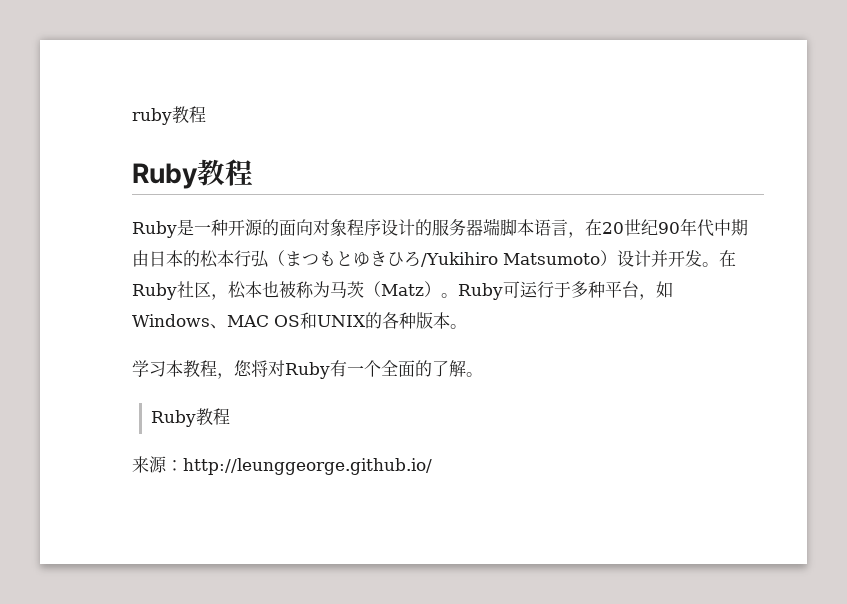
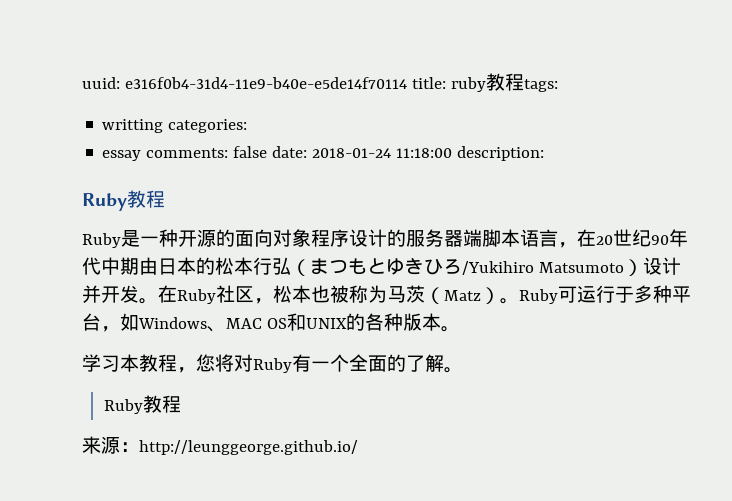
(132, 116) none -> [82,77,446,89] uuid: e316f0b4-31d4-11e9-b40e-e5de14f70114 title:
(206, 114) none -> [523,79,558,92] [102,119,248,133] [102,146,545,161] tags: // writting categories: // essay comments: false date: 2018-01-24 11:18:00 description:

